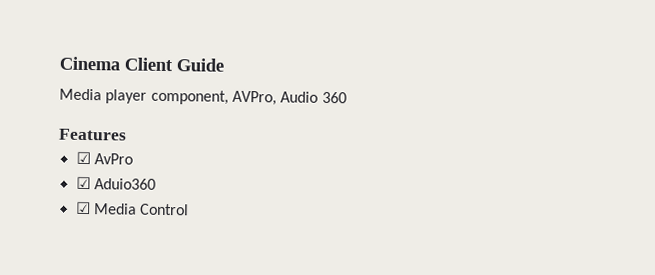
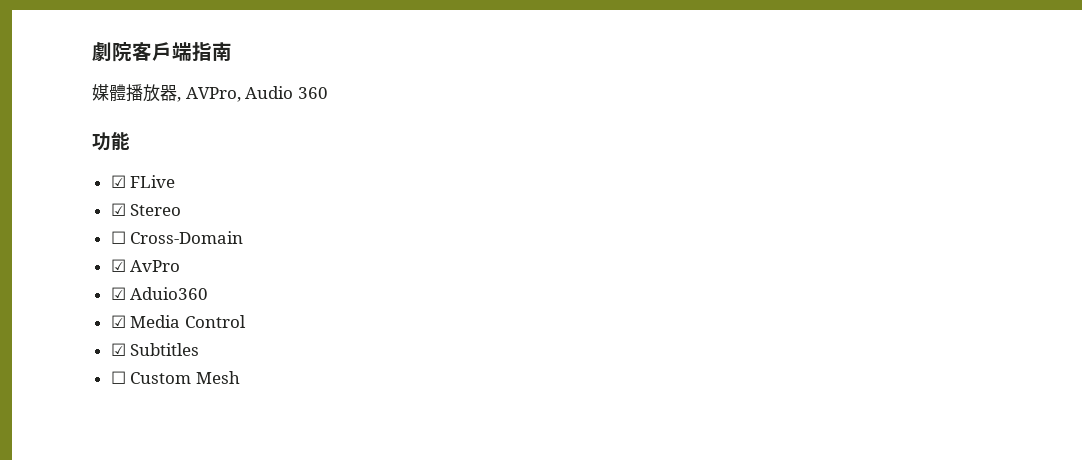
[59,56,224,72] [59,88,347,106] [58,128,127,141] Cinema Client Guide // Media player component, AVPro, Audio 360 // Features -> [92,42,232,62] [92,84,328,102] [92,132,130,151] [110,175,176,188] [110,203,182,216] [110,231,244,244] 劇院客戶端指南 // 媒體播放器, AVPro, Audio 360 // 功能 // ☑ FLive // ☑ Stereo // ☐ Cross-Domain
(190, 209) none -> [110,343,200,356] [110,371,240,384] // ☑ Subtitles // ☐ Custom Mesh

